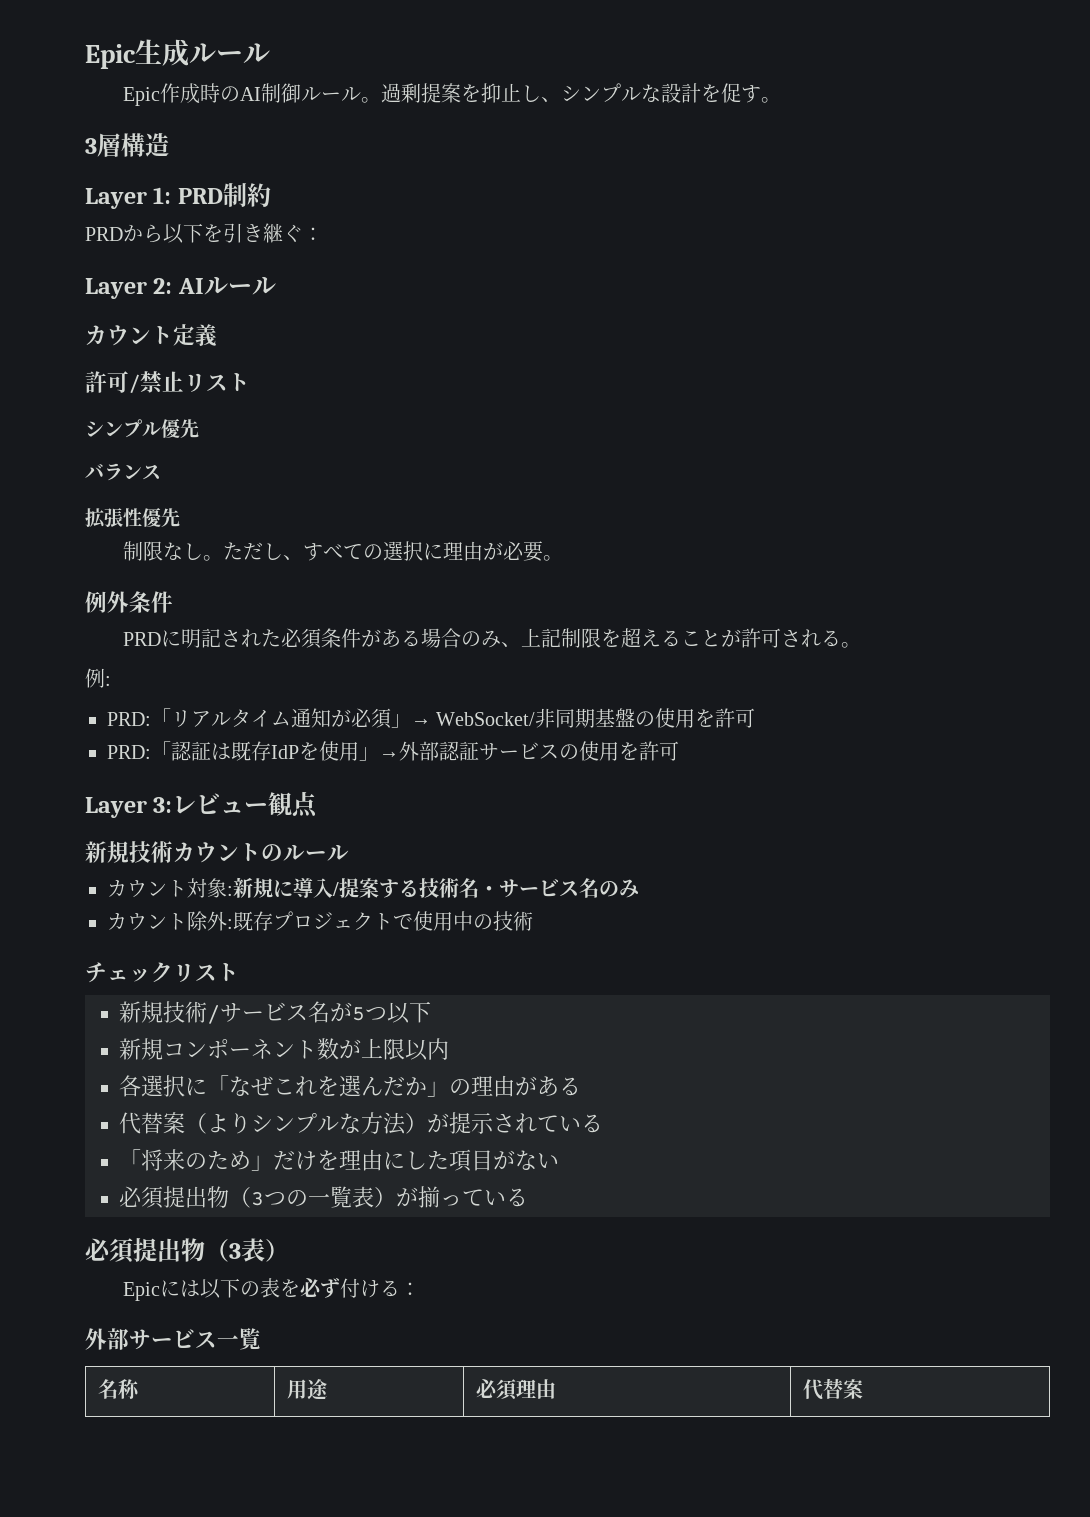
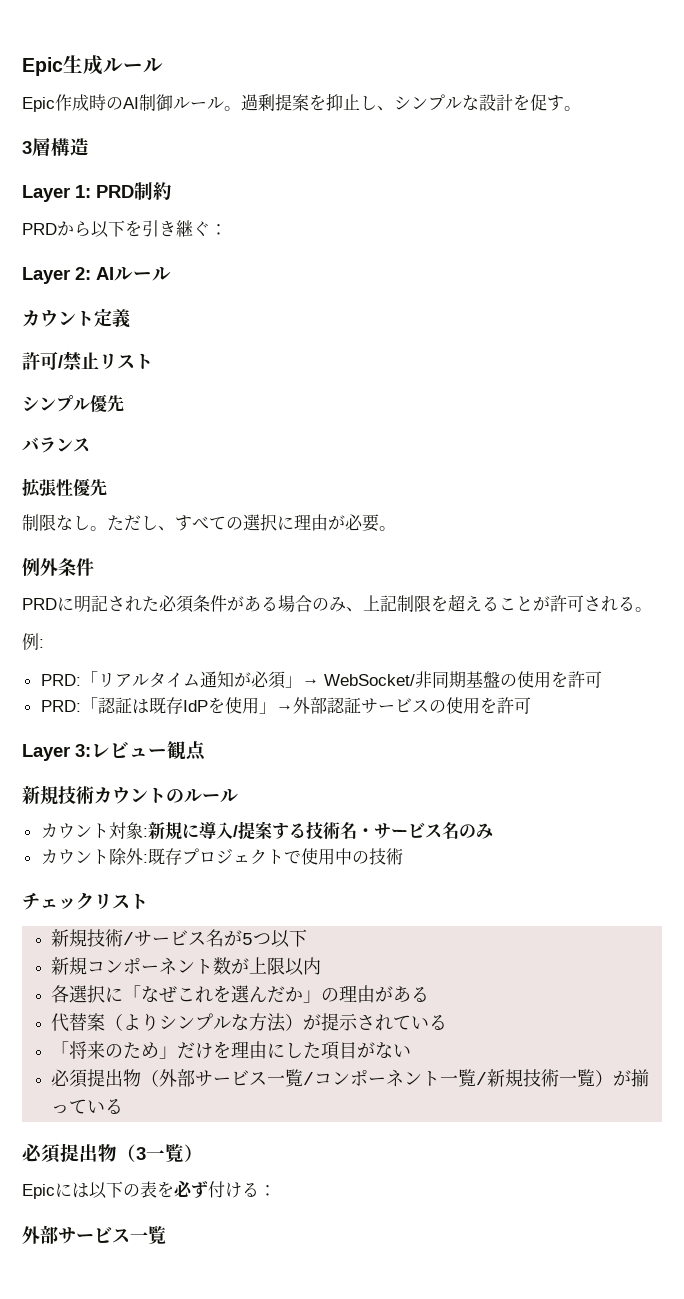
[251,1186,374,1208] 3つの一覧表 -> [158,1069,595,1087] 外部サービス一覧/コンポーネント一覧/新規技術一覧
[241,1238,265,1262] 表 -> [146,1143,184,1163] 一覧
[98,1379,141,1399] [287,1379,329,1400] [476,1379,557,1400] [803,1378,864,1400] // 名称 | 用途 | 必須理由 | 代替案 -> (166, 1234) none

